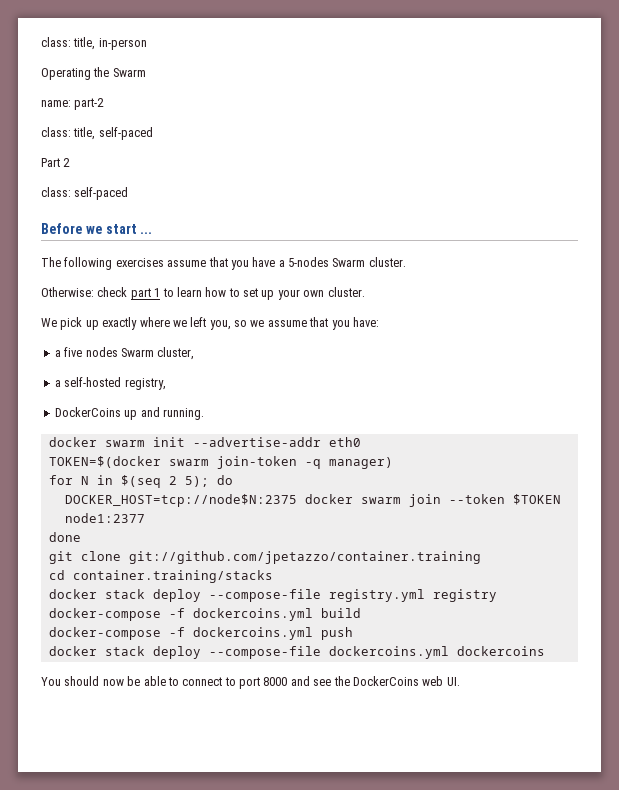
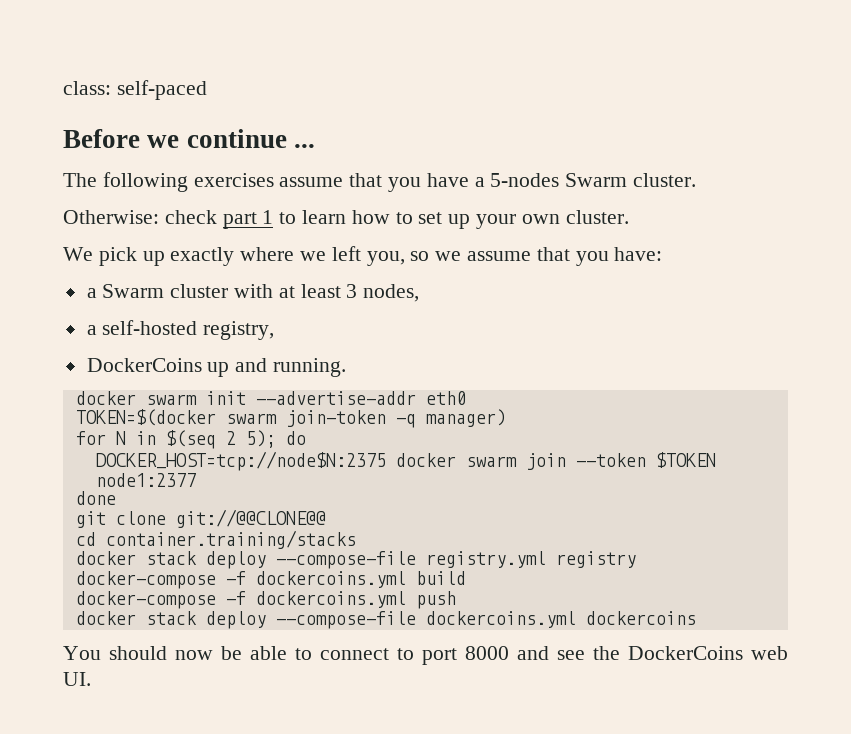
[41,37,147,50] [41,67,146,80] [41,98,105,110] [41,127,153,140] [41,158,71,167] [41,187,71,197] class: title, in-person // Operating the Swarm // name: part-2 // class: title, self-paced // Part 2 // class: -> [63,81,111,95] class:
[105,224,137,234] start -> [186,129,287,148] continue
[64,347,195,360] five nodes Swarm cluster, -> [102,284,420,302] Swarm cluster with at least 3 nodes,
[128,551,481,564] git://github.com/jpetazzo/container.training -> [175,509,326,528] git://@@CLONE@@

